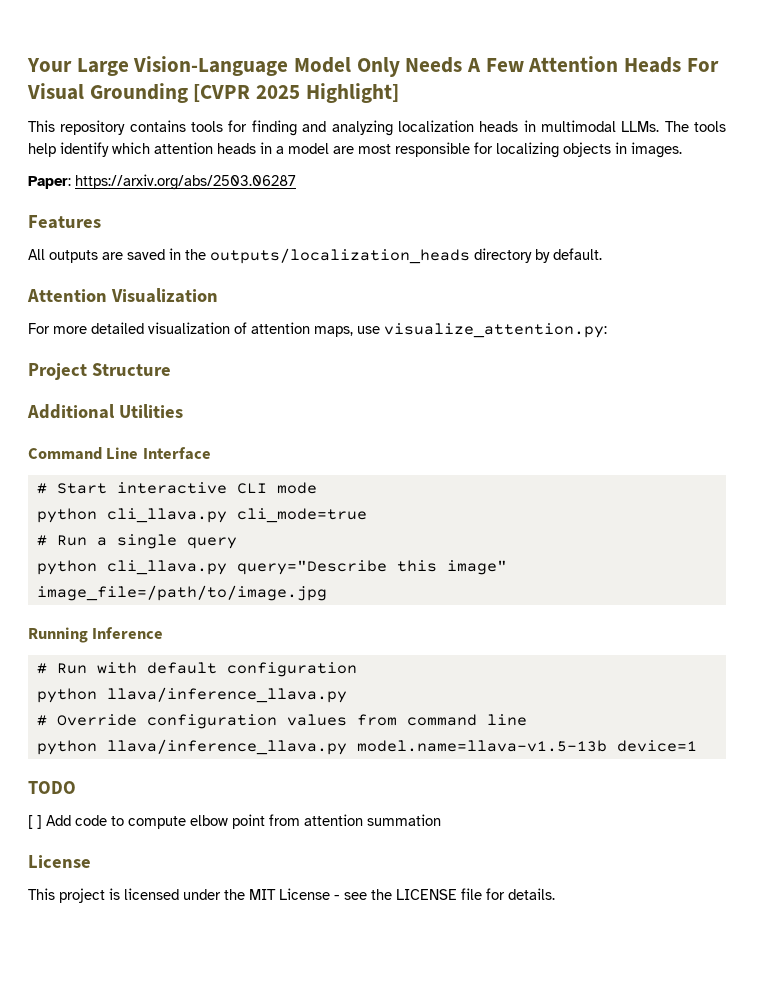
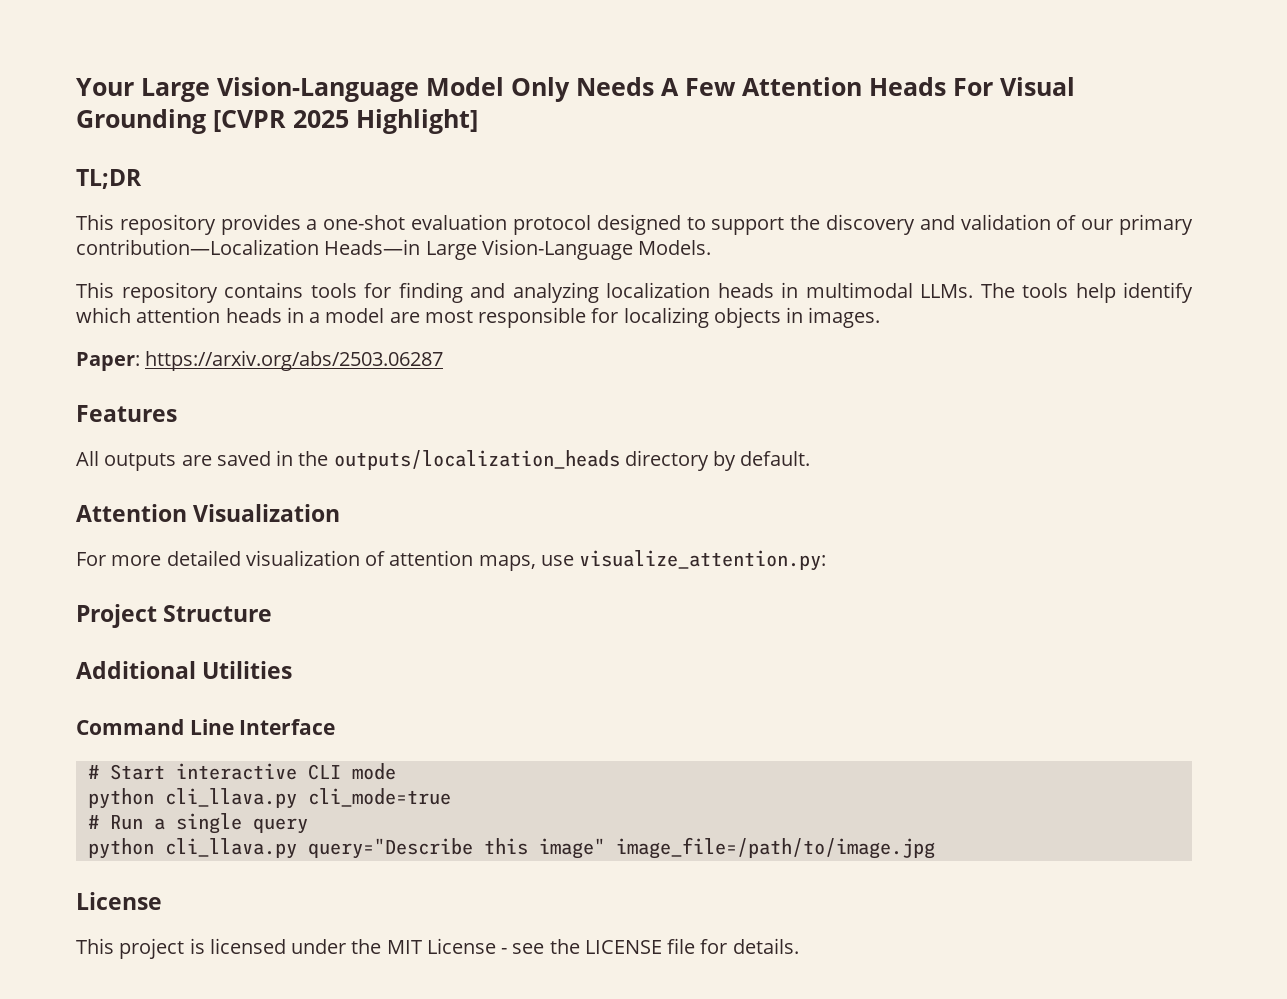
(399, 93) none -> [76,169,142,189] [76,214,1193,235] [76,239,712,260] // TL;DR // This repository provides a one-shot evaluation protocol designed to support the discovery and validation of our primary contribution—Localization Heads—in Large Vision-Language Models.
[28,627,164,643] [36,662,357,677] [36,687,347,703] [36,714,527,729] [36,739,697,755] [28,781,76,794] [28,814,441,829] // Running Inference // # Run with default configuration // python llava/inference_llava.py // # Override configuration values from command line // python llava/inference_llava.py model.name=llava-v1.5-13b device=1 // TODO // [ ] Add code to compute elbow point from attention summation -> (935, 848) none

